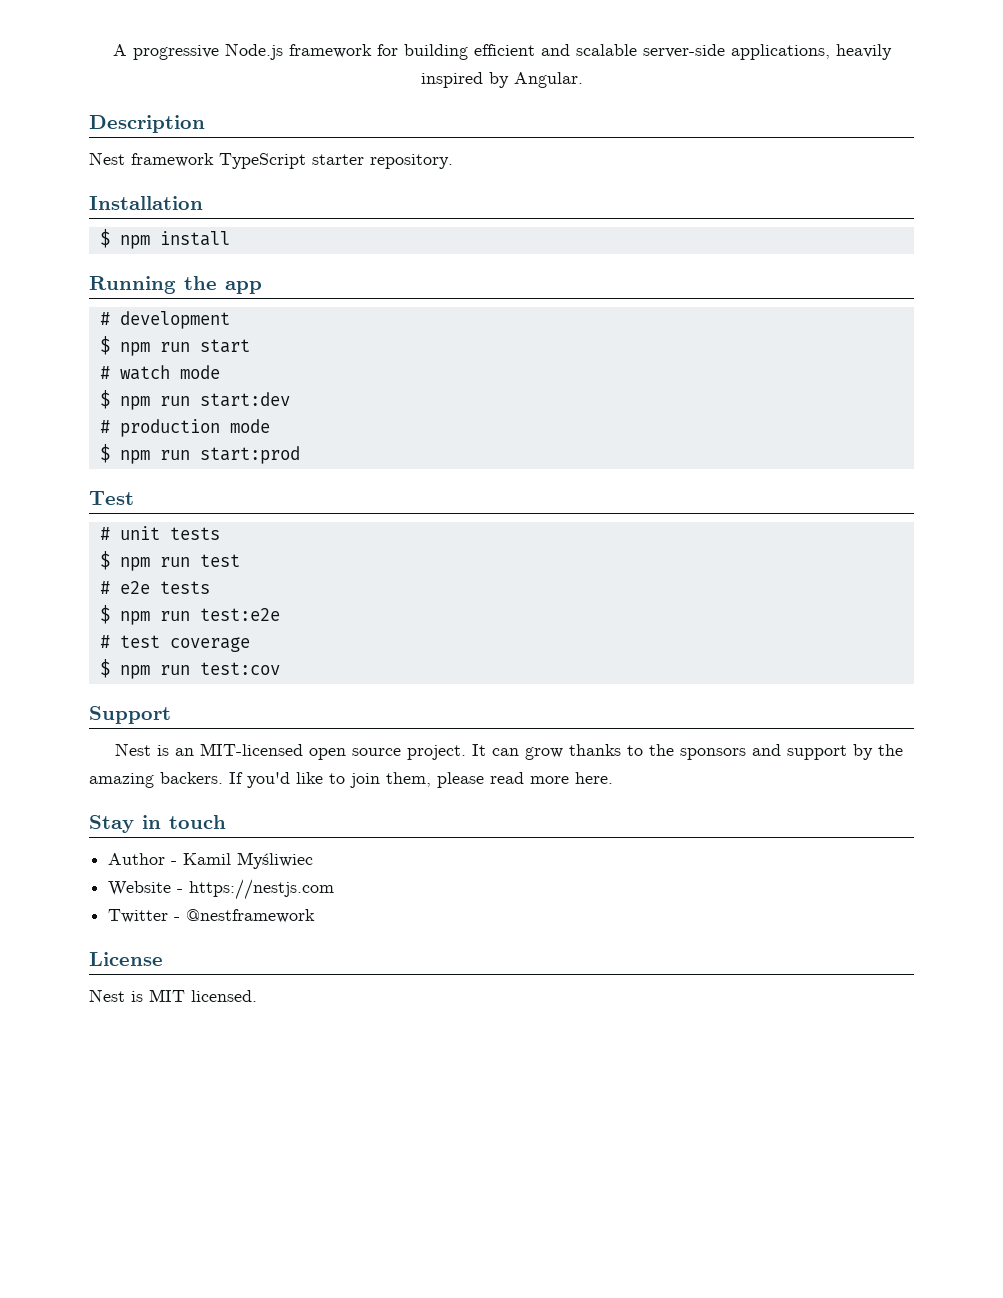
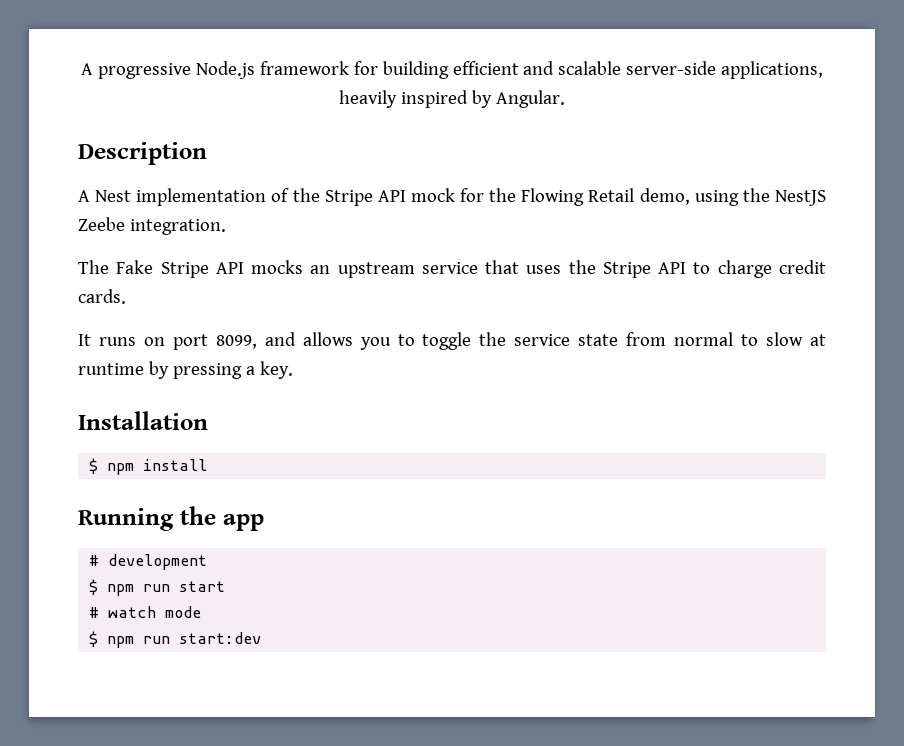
[89,152,453,169] Nest framework TypeScript starter repository. -> [78,188,826,206] [78,217,226,235] [78,260,826,278] [78,289,126,304] [78,332,827,350] [78,361,293,379] A Nest implementation of the Stripe API mock for the Flowing Retail demo, using the NestJS Zeebe integration. // The Fake Stripe API mocks an upstream service that uses the Stripe API to charge credit cards. // It runs on port 8099, and allows you to toggle the service state from normal to slow at runtime by pressing a key.
[99,419,270,437] [99,444,300,464] [89,491,134,505] [99,526,220,540] [99,551,240,571] [99,581,210,594] [99,605,280,625] [99,635,250,652] [99,659,280,679] [89,706,171,724] [114,743,903,760] [89,772,613,788] [89,815,226,833] [108,852,314,869] [108,879,335,900] [108,909,316,923] [89,952,163,966] [89,989,257,1002] // # production mode // $ npm run start:prod // Test // # unit tests // $ npm run test // # e2e tests // $ npm run test:e2e // # test coverage // $ npm run test:cov // Support // Nest is an MIT-licensed open source project. It can grow thanks to the sponsors and support by the amazing backers. If you'd like to join them, please read more here. // Stay in touch // Author - Kamil Myśliwiec // Website - https://nestjs.com // Twitter - @nestframework // License // Nest is MIT licensed. -> (262, 638) none

